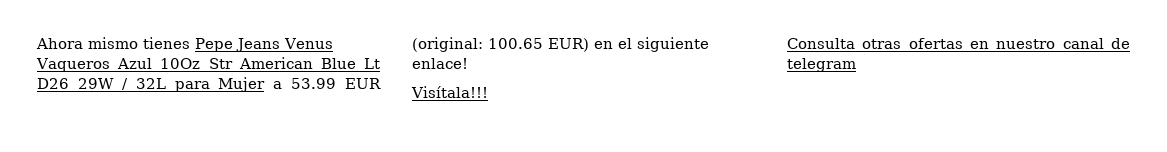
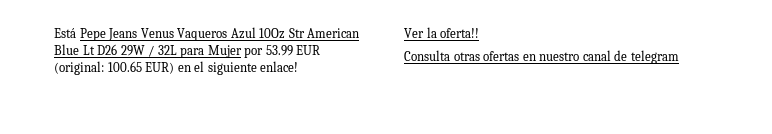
[36,37,190,49] Ahora mismo tienes -> [54,28,76,38] Está
[273,81,283,89] a -> [244,47,264,58] por
[411,86,488,98] Visítala!!! -> [404,27,480,38] Ver la oferta!!

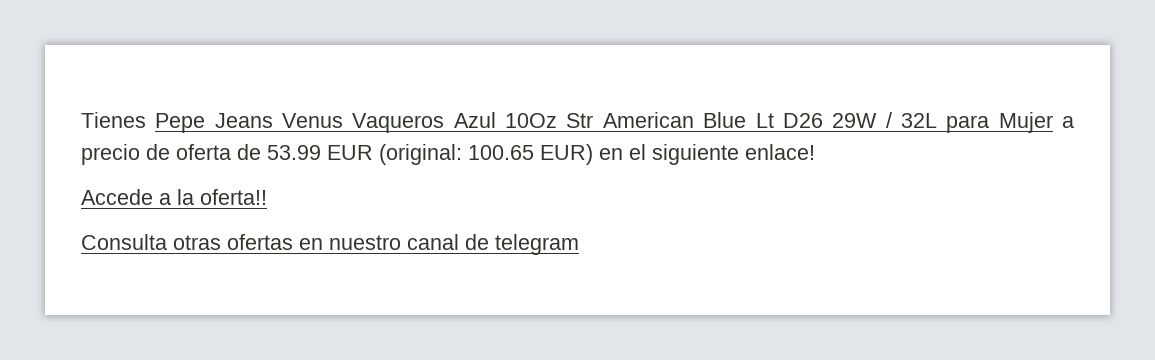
[54,28,76,38] Está -> [81,112,146,128] Tienes
[244,47,264,58] por -> [1062,116,1075,128] [81,144,261,165] a precio de oferta de
[404,28,424,38] Ver -> [81,189,171,205] Accede a

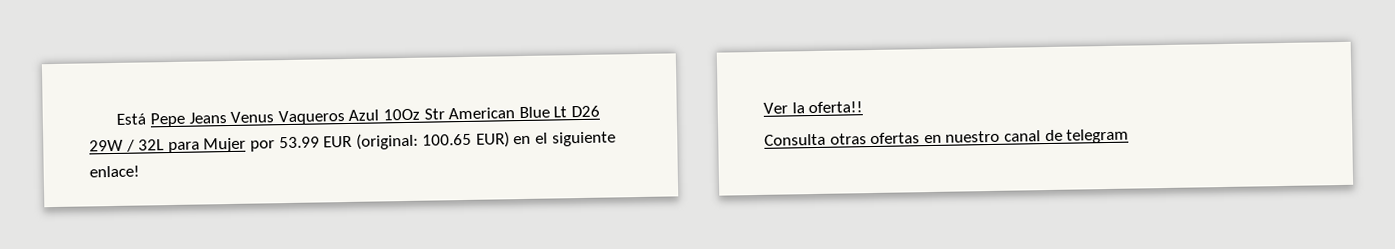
[81,112,146,128] Tienes -> [116,113,147,125] Está
[1062,116,1075,128] [81,144,261,165] a precio de oferta de -> [249,140,275,152] por
[81,189,171,205] Accede a -> [763,102,788,114] Ver

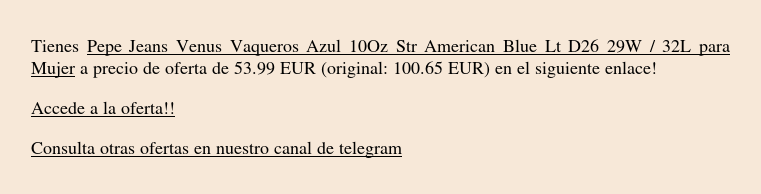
[116,113,147,125] Está -> [31,40,79,52] Tienes
[249,140,275,152] por -> [80,62,229,78] a precio de oferta de
[763,102,788,114] Ver -> [31,102,98,114] Accede a

